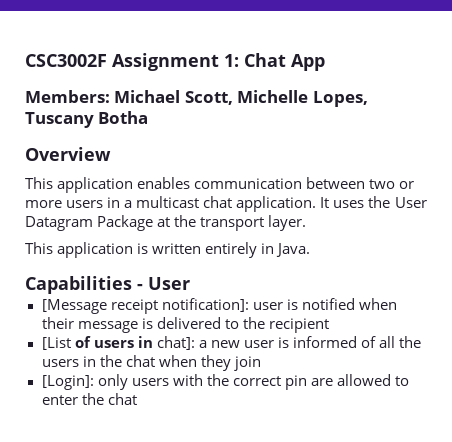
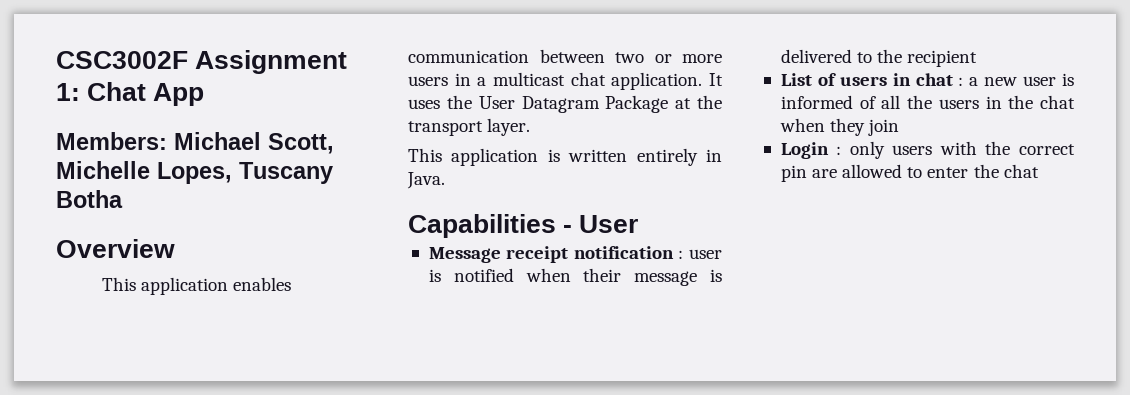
[41,298,249,314] [Message receipt notification]: -> [428,246,684,263] Message receipt notification :
[41,337,71,350] [List -> [780,73,812,86] List
[156,336,195,350] chat]: -> [915,73,964,86] chat :
[41,375,94,390] [Login]: -> [780,142,842,159] Login :

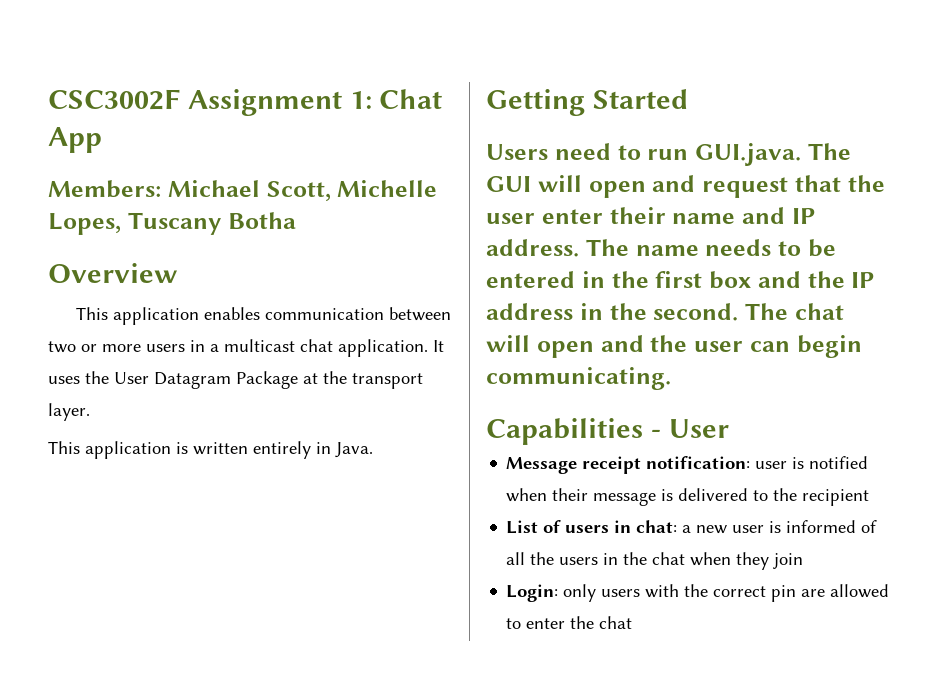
(445, 180) none -> [486,89,688,116] [486,143,851,166] [486,175,885,198] [486,207,815,224] [486,239,836,257] [486,271,875,289] [486,303,844,321] [486,335,862,358] [486,367,671,390] // Getting Started // Users need to run GUI.java. The GUI will open and request that the user enter their name and IP address. The name needs to be entered in the first box and the IP address in the second. The chat will open and the user can begin communicating.
[573,246,684,259] notification : -> [646,456,751,469] notification:
[915,73,964,86] chat : -> [636,520,678,533] chat:
[780,142,842,159] Login : -> [506,584,559,602] Login:

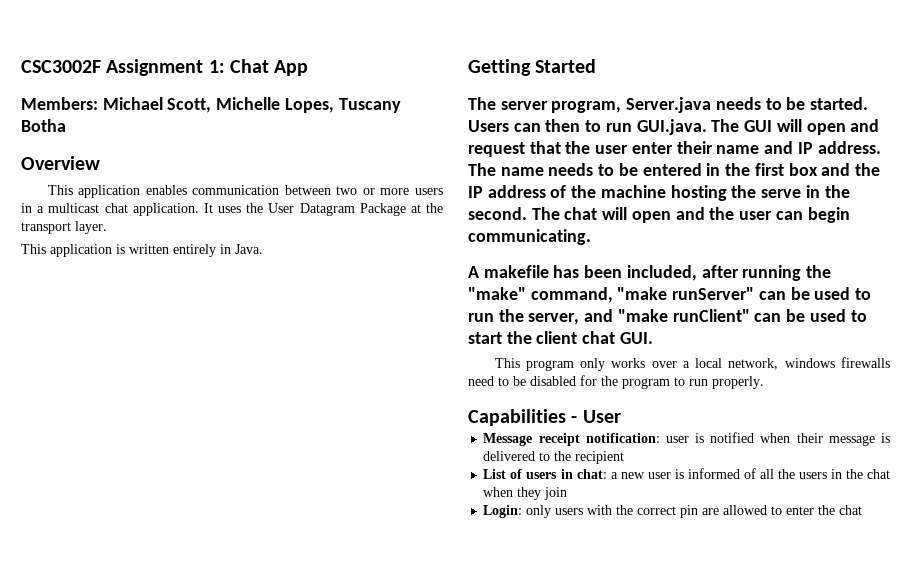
[486,143,611,160] Users need -> [468,97,869,113] [468,119,581,132] The server program, Server.java needs to be started. Users can then
(573, 311) none -> [550,185,802,201] of the machine hosting the serve
(671, 378) none -> [468,265,832,281] [468,287,872,303] [468,309,867,325] [468,331,653,344] [494,357,890,371] [468,375,764,389] // A makefile has been included, after running the "make" command, "make runServer" can be used to run the server, and "make runClient" can be used to start the client chat GUI. // This program only works over a local network, windows firewalls need to be disabled for the program to run properly.

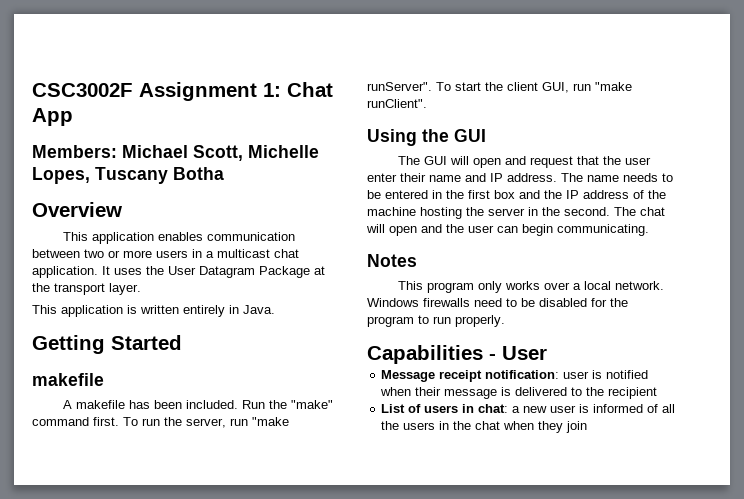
[468,97,869,113] [468,119,707,135] The server program, Server.java needs to be started. Users can then to run GUI.java. -> [32,373,104,386] [63,400,334,409] [32,417,289,428] [367,82,632,93] [367,99,427,108] [367,129,486,146] makefile // A makefile has been included. Run the "make" command first. To run the server, run "make runServer". To start the client GUI, run "make runClient". // Using the GUI //
[761,189,802,198] serve -> [488,208,525,216] server
[468,265,832,281] [468,287,872,303] [468,309,867,325] [468,331,653,344] A makefile has been included, after running the "make" command, "make runServer" can be used to run the server, and "make runClient" can be used to start the client chat GUI. -> [367,254,417,267] Notes
[728,358,835,370] network, windows -> [615,281,665,290] [367,298,419,307] network. Windows
[483,505,863,518] // Login: only users with the correct pin are allowed to enter the chat -> (588, 427) none

